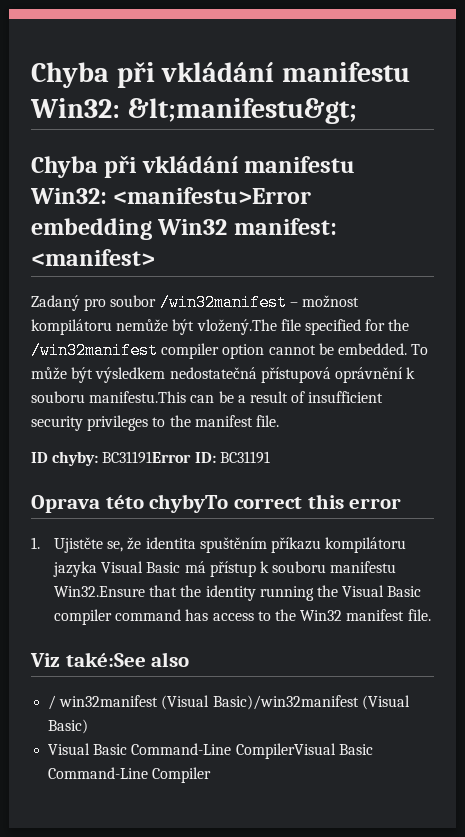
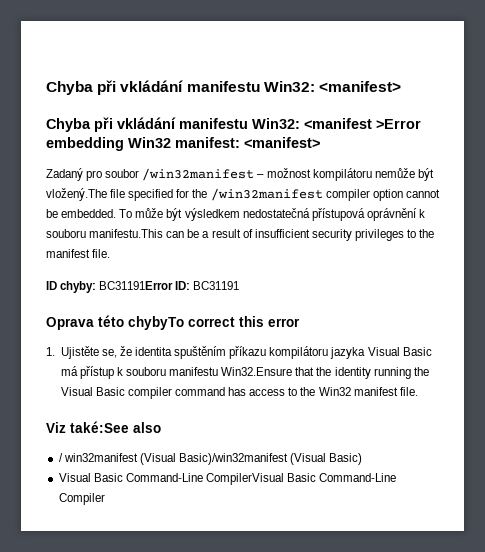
[31,62,410,88] [30,98,357,124] [31,155,356,178] [30,187,312,204] Chyba při vkládání manifestu Win32: &lt;manifestu&gt; // Chyba při vkládání manifestu Win32: <manifestu>Error -> [46,80,401,95] [46,117,421,132] Chyba při vkládání manifestu Win32: <manifest> // Chyba při vkládání manifestu Win32: <manifest >Error

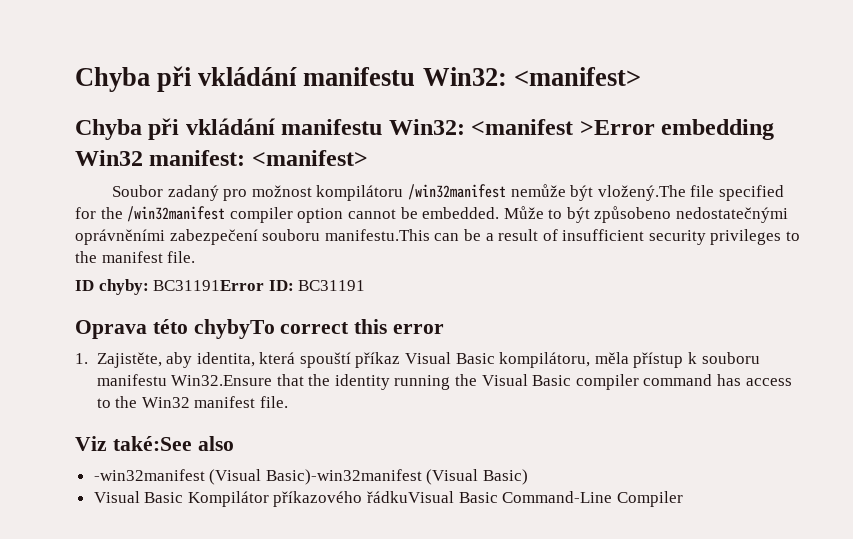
[46,168,265,181] Zadaný pro soubor /win32manifest – -> [112,185,248,201] Soubor zadaný pro
(372, 174) none -> [408,184,507,200] /win32manifest
[119,208,425,221] To může být výsledkem nedostatečná přístupová oprávnění k -> [503,206,789,223] [75,229,258,245] Může to být způsobeno nedostatečnými oprávněními zabezpečení
[60,346,432,359] [60,366,78,376] Ujistěte se, že identita spuštěním příkazu kompilátoru jazyka Visual Basic má -> [96,352,629,368] Zajistěte, aby identita, která spouští příkaz Visual Basic kompilátoru, měla
[58,453,288,465] / win32manifest (Visual Basic)/win32manifest -> [93,469,422,485] -win32manifest (Visual Basic)-win32manifest
[125,473,284,485] Command-Line CompilerVisual -> [187,491,455,507] Kompilátor příkazového řádkuVisual

